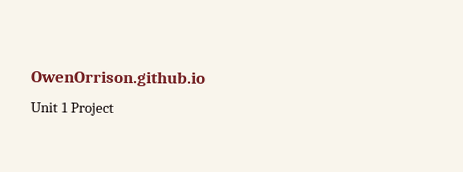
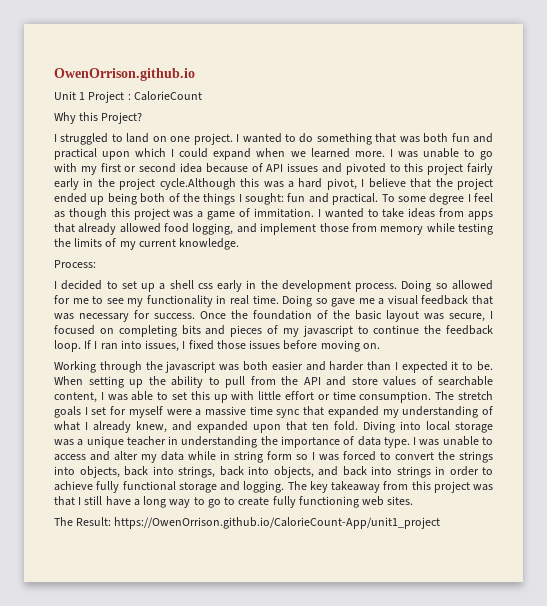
(114, 109) none -> [127,91,202,101] [54,112,143,124] [54,133,493,145] [54,148,493,160] [54,163,494,175] [54,178,494,190] [54,193,493,205] [54,208,494,220] [54,223,494,235] [54,238,240,250] [54,260,96,268] [54,280,493,292] [54,295,493,307] [54,310,493,322] [54,325,493,337] [54,340,380,352] [54,361,493,373] [54,376,493,388] [54,391,494,403] [54,406,494,418] [54,421,493,433] [54,436,493,448] [54,451,493,463] [54,466,493,478] [54,481,493,493] [54,496,414,508] [54,517,441,529] : CalorieCount // Why this Project? // I struggled to land on one project. I wanted to do something that was both fun and practical upon which I could expand when we learned more. I was unable to go with my first or second idea because of API issues and pivoted to this project fairly early in the project cycle.Although this was a hard pivot, I believe that the project ended up being both of the things I sought: fun and practical. To some degree I feel as though this project was a game of immitation. I wanted to take ideas from apps that already allowed food logging, and implement those from memory while testing the limits of my current knowledge. // Process: // I decided to set up a shell css early in the development process. Doing so allowed for me to see my functionality in real time. Doing so gave me a visual feedback that was necessary for success. Once the foundation of the basic layout was secure, I focused on completing bits and pieces of my javascript to continue the feedback loop. If I ran into issues, I fixed those issues before moving on. // Working through the javascript was both easier and harder than I expected it to be. When setting up the ability to pull from the API and store values of searchable content, I was able to set this up with little effort or time consumption. The stretch goals I set for myself were a massive time sync that expanded my understanding of what I already knew, and expanded upon that ten fold. Diving into local storage was a unique teacher in understanding the importance of data type. I was unable to access and alter my data while in string form so I was forced to convert the strings into objects, back into strings, back into objects, and back into strings in order to achieve fully functional storage and logging. The key takeaway from this project was that I still have a long way to go to create fully functioning web sites. // The Result: https://OwenOrrison.github.io/CalorieCount-App/unit1_project

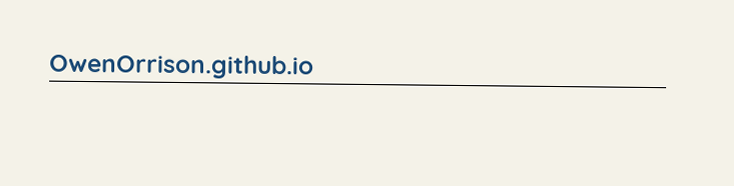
[54,91,202,103] [54,112,143,124] [54,133,493,145] [54,148,493,160] [54,163,494,175] [54,178,494,190] [54,193,493,205] [54,208,494,220] [54,223,494,235] [54,238,240,250] [54,260,96,268] [54,280,493,292] [54,295,493,307] [54,310,493,322] [54,325,493,337] [54,340,380,352] [54,361,493,373] [54,376,493,388] [54,391,494,403] [54,406,494,418] [54,421,493,433] [54,436,493,448] [54,451,493,463] [54,466,493,478] [54,481,493,493] [54,496,414,508] [54,517,441,529] // Unit 1 Project : CalorieCount // Why this Project? // I struggled to land on one project. I wanted to do something that was both fun and practical upon which I could expand when we learned more. I was unable to go with my first or second idea because of API issues and pivoted to this project fairly early in the project cycle.Although this was a hard pivot, I believe that the project ended up being both of the things I sought: fun and practical. To some degree I feel as though this project was a game of immitation. I wanted to take ideas from apps that already allowed food logging, and implement those from memory while testing the limits of my current knowledge. // Process: // I decided to set up a shell css early in the development process. Doing so allowed for me to see my functionality in real time. Doing so gave me a visual feedback that was necessary for success. Once the foundation of the basic layout was secure, I focused on completing bits and pieces of my javascript to continue the feedback loop. If I ran into issues, I fixed those issues before moving on. // Working through the javascript was both easier and harder than I expected it to be. When setting up the ability to pull from the API and store values of searchable content, I was able to set this up with little effort or time consumption. The stretch goals I set for myself were a massive time sync that expanded my understanding of what I already knew, and expanded upon that ten fold. Diving into local storage was a unique teacher in understanding the importance of data type. I was unable to access and alter my data while in string form so I was forced to convert the strings into objects, back into strings, back into objects, and back into strings in order to achieve fully functional storage and logging. The key takeaway from this project was that I still have a long way to go to create fully functioning web sites. // The Result: https://OwenOrrison.github.io/CalorieCount-App/unit1_project -> (314, 66) none

